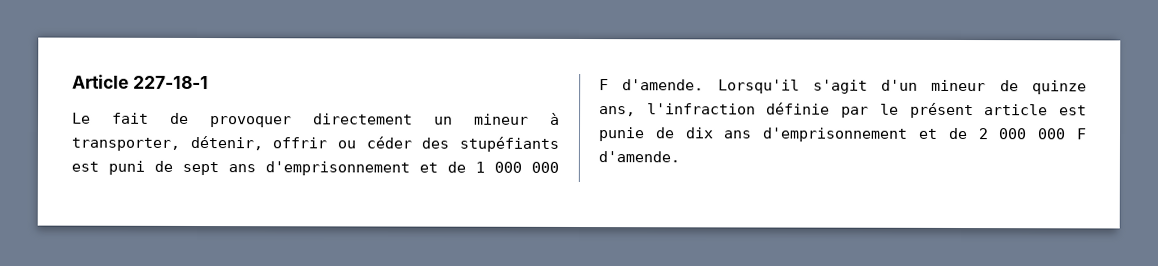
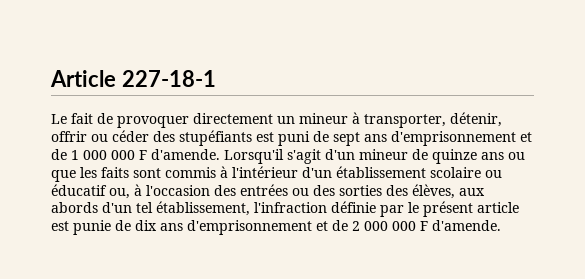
[599,106,636,117] ans, -> [481,152,525,160] [51,166,502,182] [51,184,485,199] [51,201,250,216] ans ou que les faits sont commis à l'intérieur d'un établissement scolaire ou éducatif ou, à l'occasion des entrées ou des sorties des élèves, aux abords d'un tel établissement,

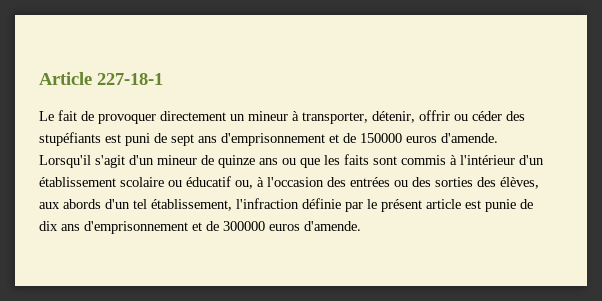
[71,150,147,160] 1 000 000 F -> [360,133,437,143] 150000 euros
[352,221,428,231] 2 000 000 F -> [223,221,300,231] 300000 euros

